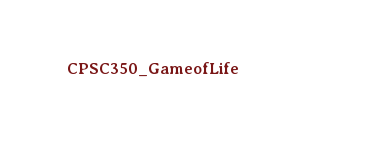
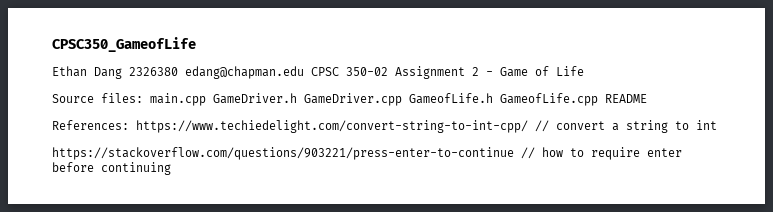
(239, 69) none -> [52,66,584,79] [52,93,647,106] [52,120,717,133] [52,147,682,160] [52,162,171,175] // Ethan Dang 2326380 edang@chapman.edu CPSC 350-02 Assignment 2 - Game of Life // Source files: main.cpp GameDriver.h GameDriver.cpp GameofLife.h GameofLife.cpp README // References: https://www.techiedelight.com/convert-string-to-int-cpp/ // convert a string to int // https://stackoverflow.com/questions/903221/press-enter-to-continue // how to require enter before continuing

